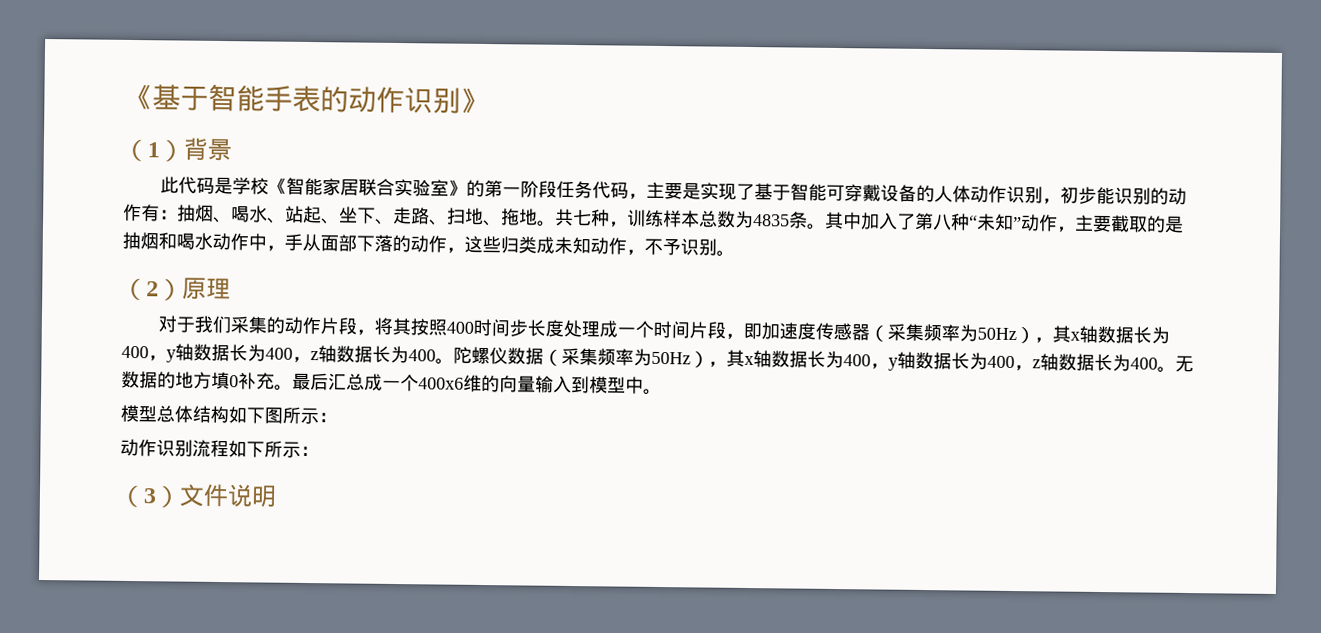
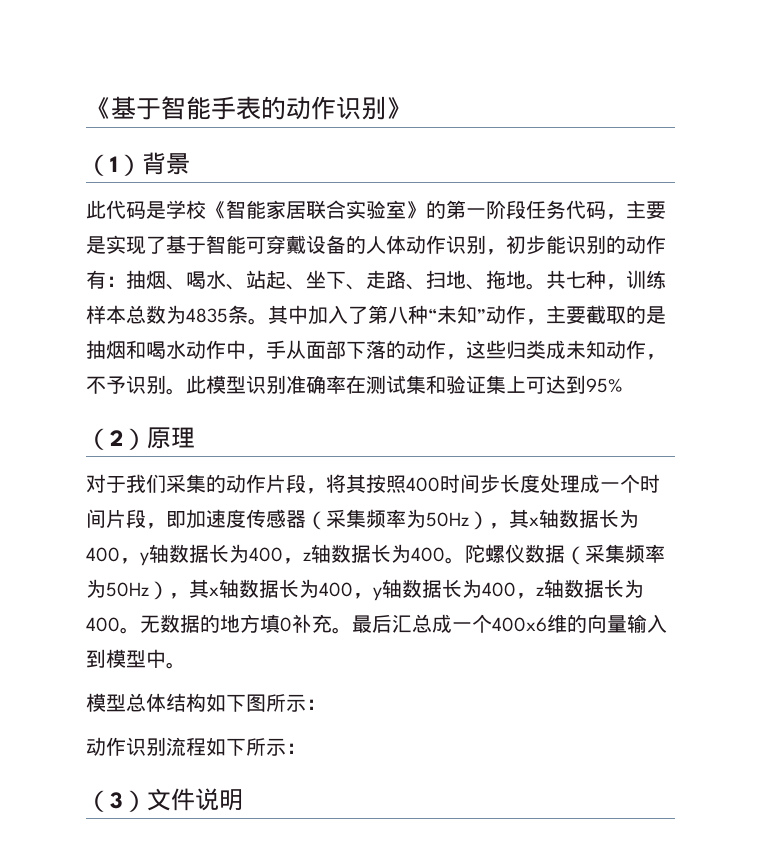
(735, 253) none -> [186,375,623,394] 此模型识别准确率在测试集和验证集上可达到95%

